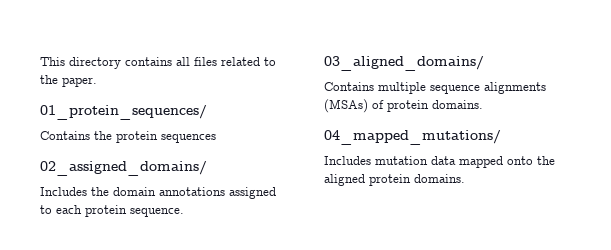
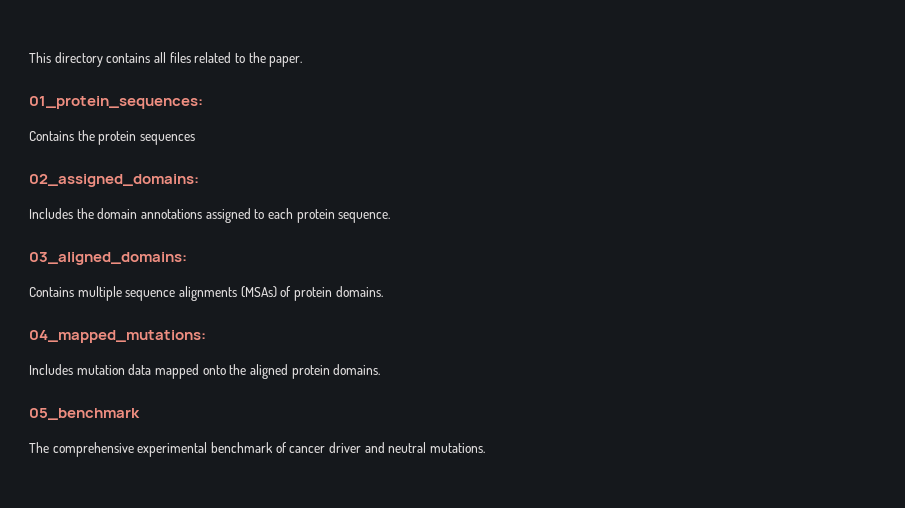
[40,105,207,120] 01_protein_sequences/ -> [29,96,203,109] 01_protein_sequences:
[40,161,207,176] 02_assigned_domains/ -> [29,174,199,187] 02_assigned_domains:
[324,56,484,71] 03_aligned_domains/ -> [29,252,187,265] 03_aligned_domains:
[324,130,501,145] 04_mapped_mutations/ -> [29,330,206,343] 04_mapped_mutations:
(465, 178) none -> [29,408,140,420] [29,442,485,457] // 05_benchmark // The comprehensive experimental benchmark of cancer driver and neutral mutations.

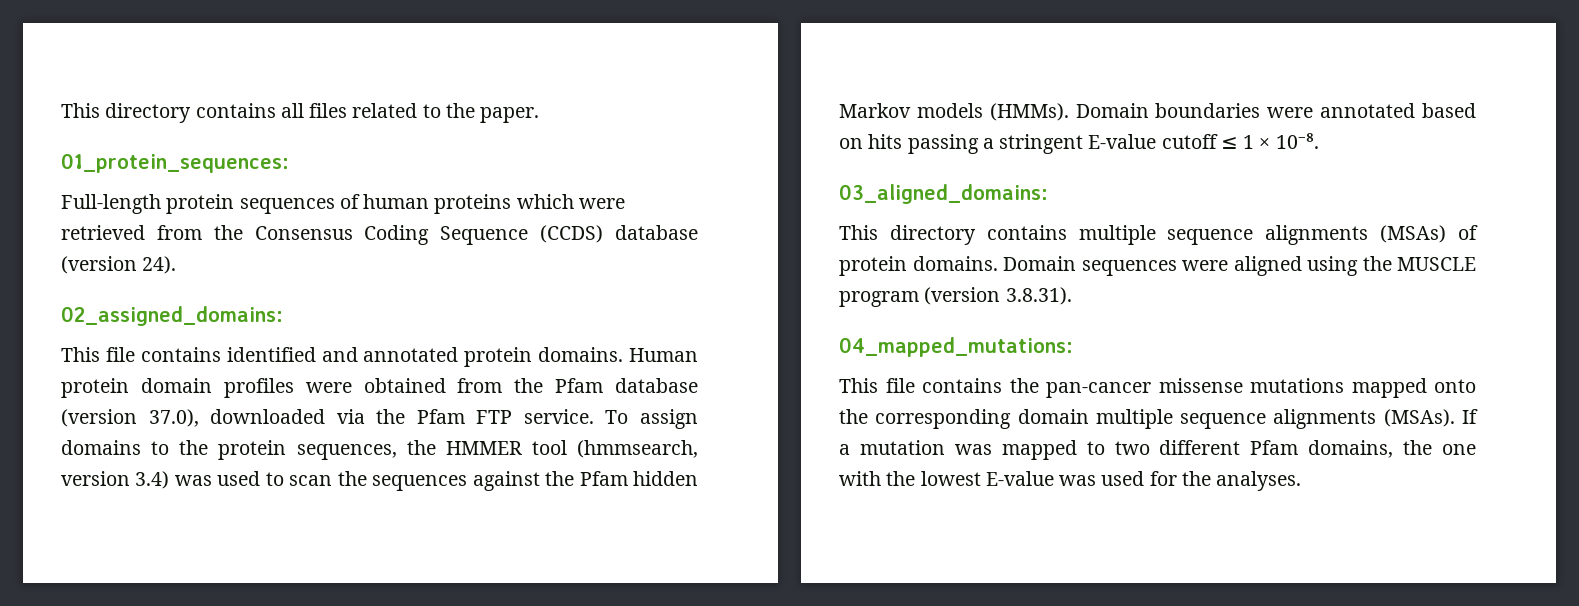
[29,130,95,141] Contains the -> [61,194,161,214] Full-length
[29,174,199,187] [29,208,391,223] [29,252,187,265] [29,287,74,297] // 02_assigned_domains: // Includes the domain annotations assigned to each protein sequence. // 03_aligned_domains: // Contains -> [339,194,625,214] [61,225,698,245] [61,256,177,274] [61,306,283,326] [61,347,698,367] [61,378,698,398] [61,409,698,429] [61,440,698,460] [61,471,698,491] [839,103,1476,121] [839,133,1319,154] [839,184,1048,204] [839,225,1067,245] of human proteins which were retrieved from the Consensus Coding Sequence (CCDS) database (version 24). // 02_assigned_domains: // This file contains identified and annotated protein domains. Human protein domain profiles were obtained from the Pfam database (version 37.0), downloaded via the Pfam FTP service. To assign domains to the protein sequences, the HMMER tool (hmmsearch, version 3.4) was used to scan the sequences against the Pfam hidden Markov models (HMMs). Domain boundaries were annotated based on hits passing a stringent E-value cutoff ≤ 1 × 10⁻⁸. // 03_aligned_domains: // This directory contains
[29,330,206,343] [29,364,381,379] [29,408,140,420] [29,442,485,457] // 04_mapped_mutations: // Includes mutation data mapped onto the aligned protein domains. // 05_benchmark // The comprehensive experimental benchmark of cancer driver and neutral mutations. -> [1003,256,1476,276] [839,287,1072,307] [839,337,1073,357] [839,378,1476,398] [839,409,1478,429] [839,440,1476,460] [839,471,1302,491] Domain sequences were aligned using the MUSCLE program (version 3.8.31). // 04_mapped_mutations: // This file contains the pan-cancer missense mutations mapped onto the corresponding domain multiple sequence alignments (MSAs). If a mutation was mapped to two different Pfam domains, the one with the lowest E-value was used for the analyses.

